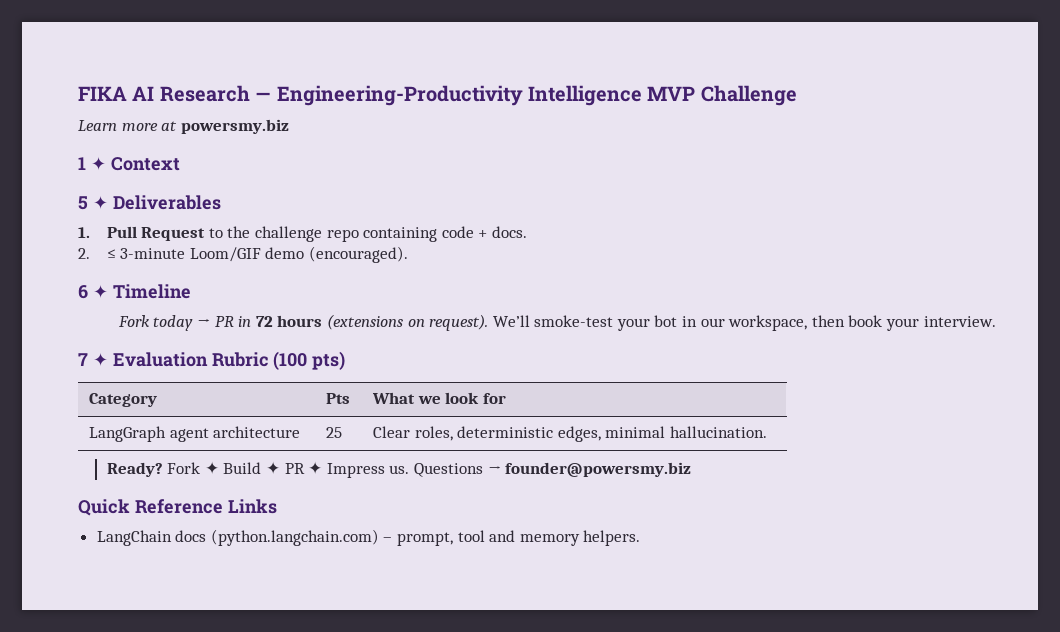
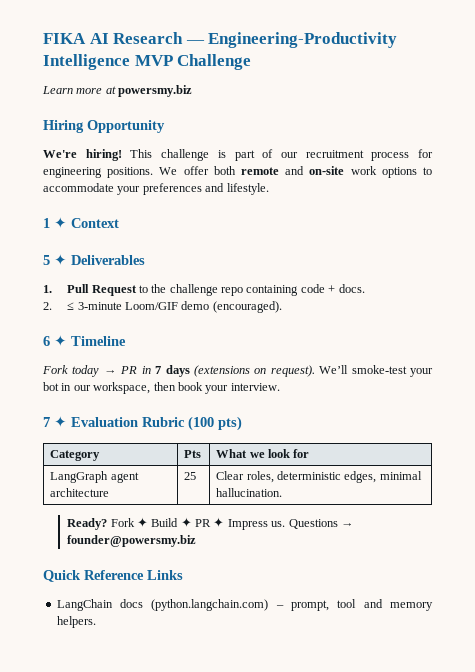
(289, 126) none -> [43,120,165,133] [43,149,433,161] [43,166,432,178] [43,183,269,195] // Hiring Opportunity // We're hiring! This challenge is part of our recruitment process for engineering positions. We offer both remote and on-site work options to accommodate your preferences and lifestyle.
[255,315,323,327] 72 hours -> [155,365,190,377] 7 days

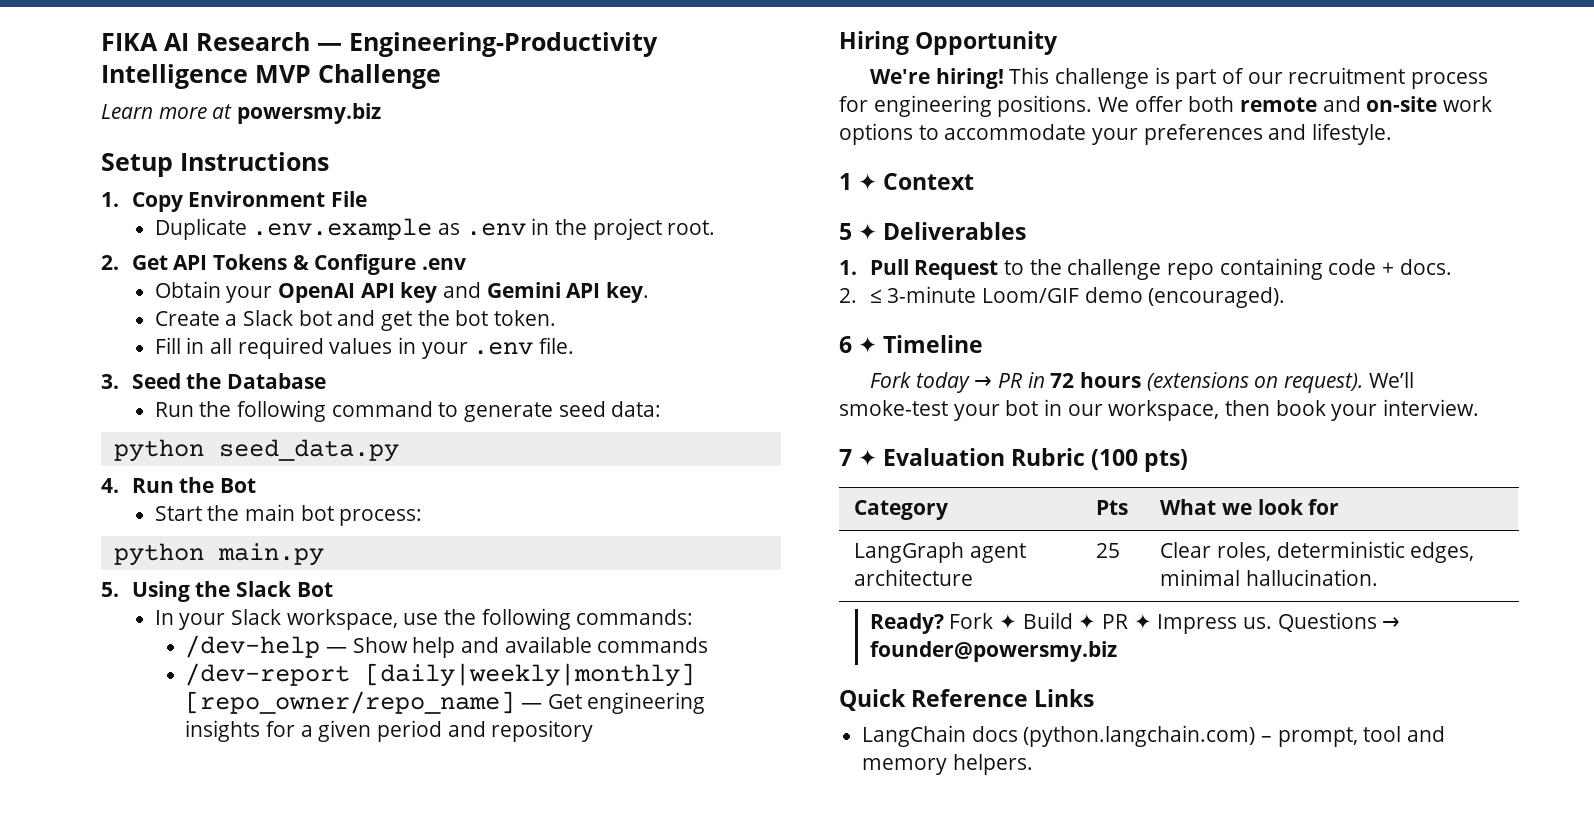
(193, 91) none -> [101,152,329,177] [101,191,368,212] [154,218,716,240] [101,254,467,275] [154,281,650,303] [154,310,557,331] [154,337,575,359] [101,373,327,389] [154,400,662,422] [113,439,399,462] [101,477,257,493] [154,504,423,526] [113,543,324,566] [101,581,333,602] [154,608,694,630] [185,635,709,658] [185,663,696,687] [185,691,706,714] [185,720,594,742] // Setup Instructions // 1. Copy Environment File // Duplicate .env.example as .env in the project root. // 2. Get API Tokens & Configure .env // Obtain your OpenAI API key and Gemini API key. // Create a Slack bot and get the bot token. // Fill in all required values in your .env file. // 3. Seed the Database // Run the following command to generate seed data: // python seed_data.py // 4. Run the Bot // Start the main bot process: // python main.py // 5. Using the Slack Bot // In your Slack workspace, use the following commands: // /dev-help — Show help and available commands // /dev-report [daily|weekly|monthly] [repo_owner/repo_name] — Get engineering insights for a given period and repository
[155,365,190,377] 7 days -> [1050,372,1142,388] 72 hours

